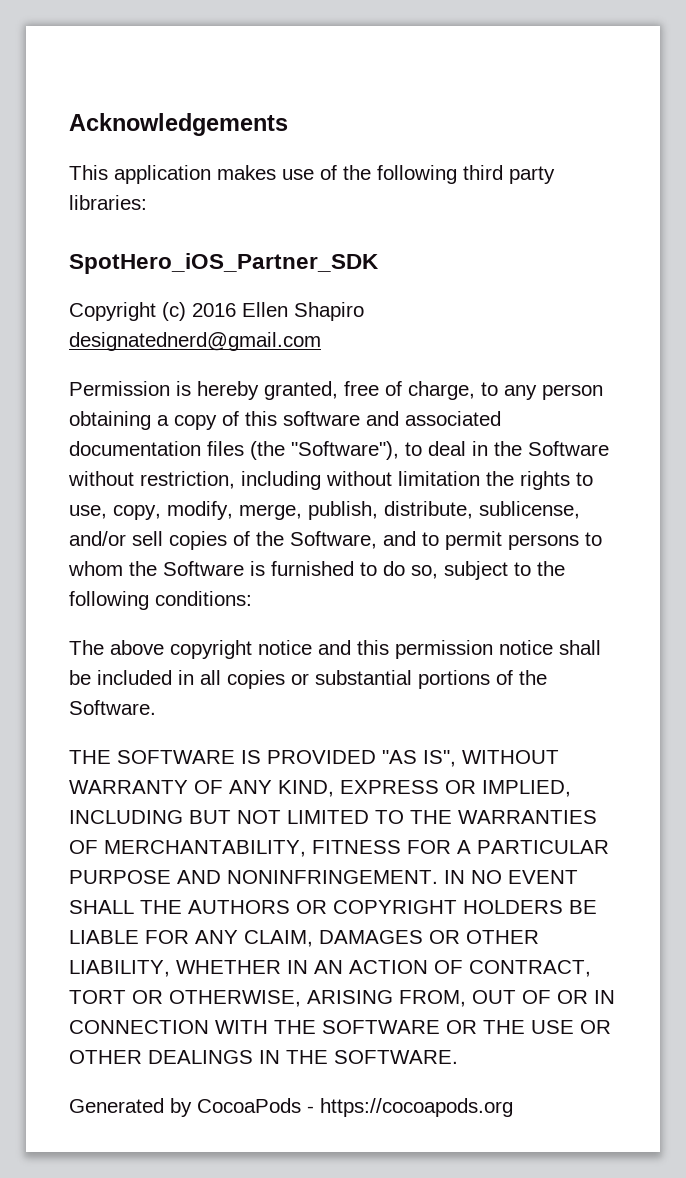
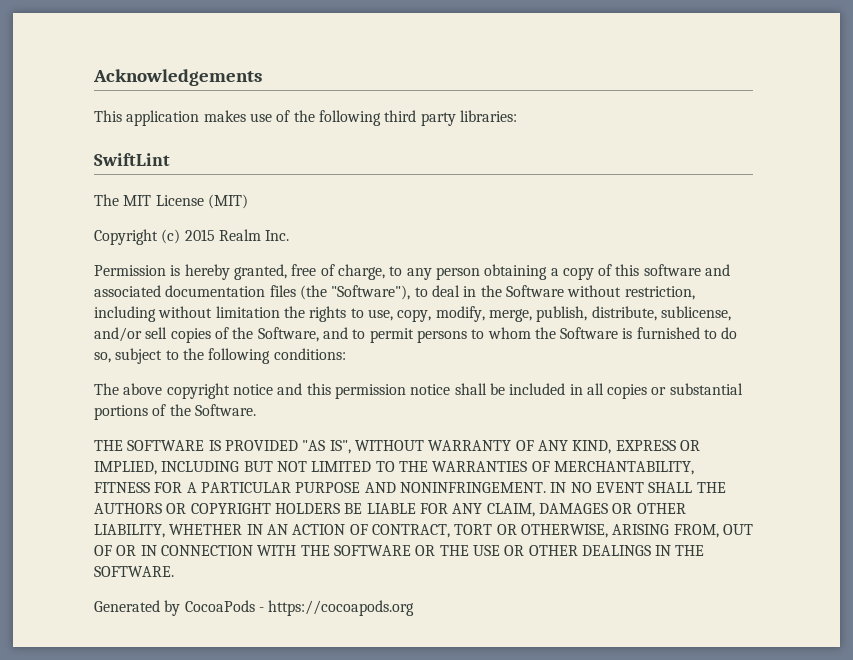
[69,253,379,274] [69,302,364,321] [69,332,321,351] SpotHero_iOS_Partner_SDK // Copyright (c) 2016 Ellen Shapiro designatednerd@gmail.com -> [94,153,170,166] [94,194,248,209] [94,229,290,245] SwiftLint // The MIT License (MIT) // Copyright (c) 2015 Realm Inc.

